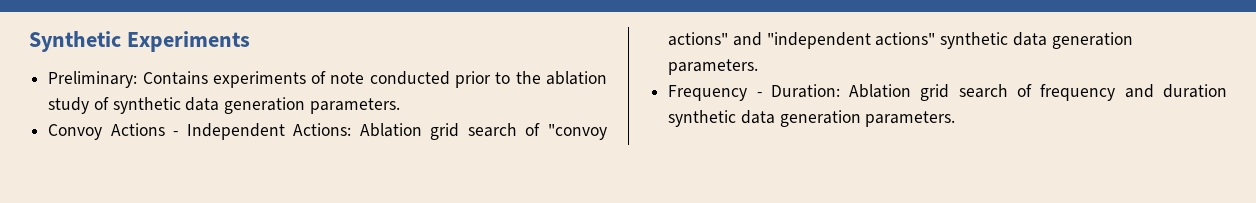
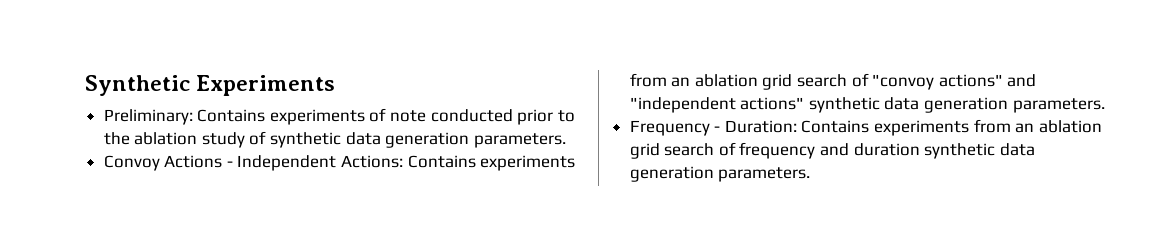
[359,123,422,137] Ablation -> [407,155,576,171] [629,73,758,87] Contains experiments from an ablation
[849,84,912,98] Ablation -> [801,119,1102,136] Contains experiments from an ablation

